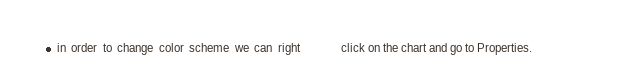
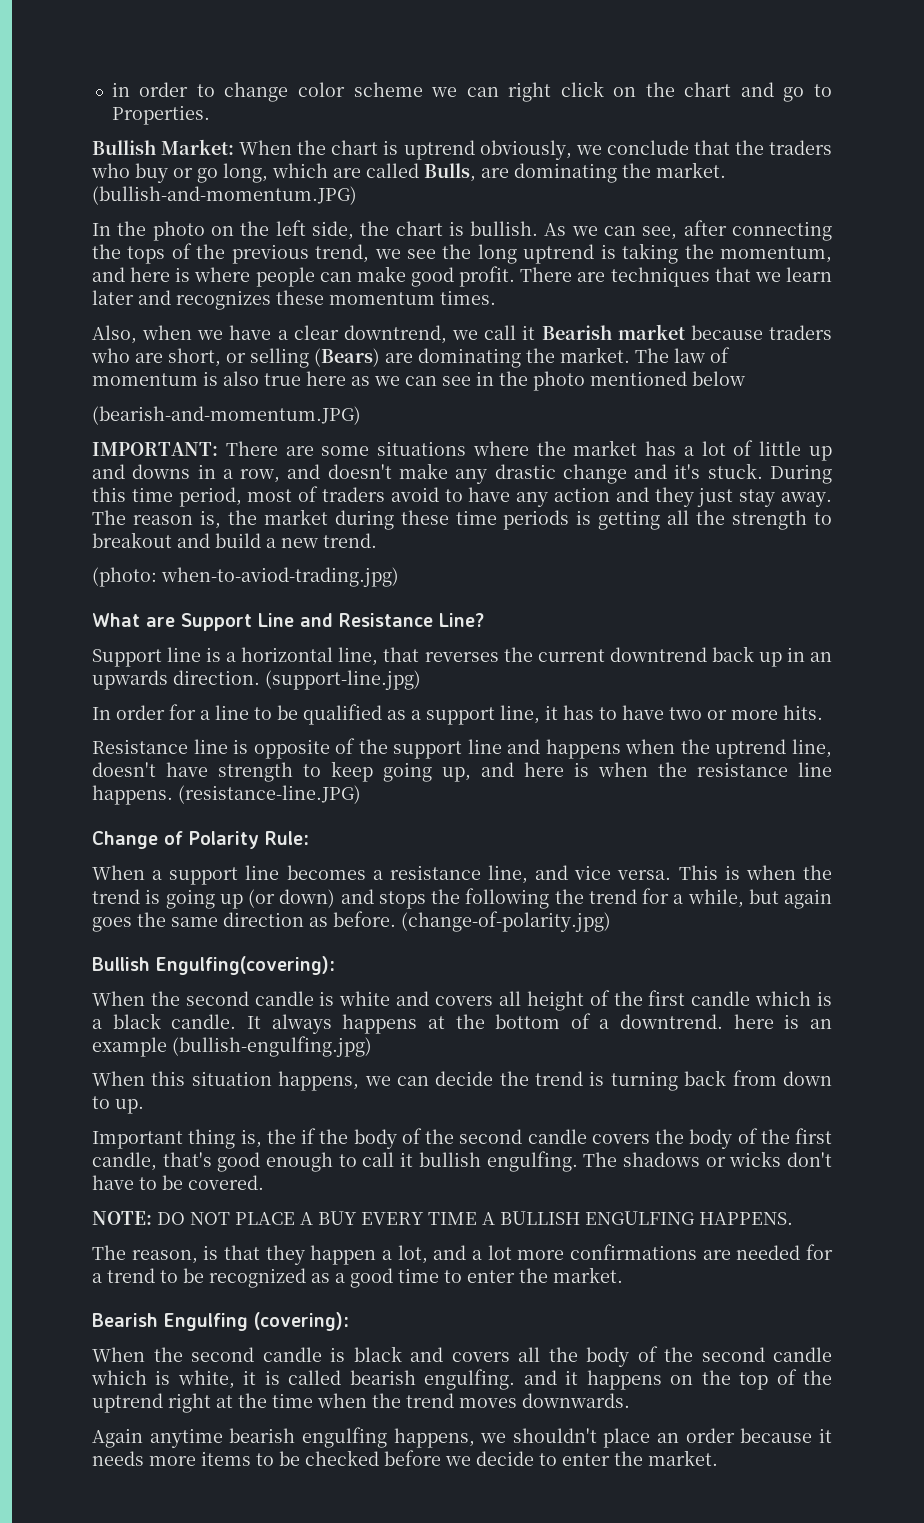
(533, 49) none -> [92,139,833,160] [91,162,726,183] [92,186,357,205] [92,220,832,241] [92,243,833,264] [92,266,832,287] [92,290,496,310] [92,324,832,344] [91,347,730,368] [92,371,745,391] [92,406,361,425] [92,440,832,461] [92,463,833,484] [92,486,832,507] [92,509,833,530] [92,532,377,548] [92,567,399,587] [92,613,484,631] [92,646,832,667] [92,670,421,690] [92,704,823,725] [92,738,833,759] [92,761,832,782] [92,785,361,805] [92,831,309,849] [92,865,832,885] [92,888,832,909] [92,911,611,932] [92,956,335,975] [92,990,833,1011] [92,1013,832,1034] [92,1036,372,1057] [92,1070,832,1091] [92,1096,144,1114] [92,1128,832,1149] [92,1151,832,1172] [92,1175,264,1190] [92,1211,793,1225] [92,1244,833,1265] [92,1267,623,1288] [92,1312,349,1331] [92,1346,832,1367] [91,1369,832,1390] [92,1393,630,1413] [92,1427,832,1448] [92,1450,718,1466] // Bullish Market: When the chart is uptrend obviously, we conclude that the traders who buy or go long, which are called Bulls, are dominating the market. (bullish-and-momentum.JPG) // In the photo on the left side, the chart is bullish. As we can see, after connecting the tops of the previous trend, we see the long uptrend is taking the momentum, and here is where people can make good profit. There are techniques that we learn later and recognizes these momentum times. // Also, when we have a clear downtrend, we call it Bearish market because traders who are short, or selling (Bears) are dominating the market. The law of momentum is also true here as we can see in the photo mentioned below // (bearish-and-momentum.JPG) // IMPORTANT: There are some situations where the market has a lot of little up and downs in a row, and doesn't make any drastic change and it's stuck. During this time period, most of traders avoid to have any action and they just stay away. The reason is, the market during these time periods is getting all the strength to breakout and build a new trend. // (photo: when-to-aviod-trading.jpg) // What are Support Line and Resistance Line? // Support line is a horizontal line, that reverses the current downtrend back up in an upwards direction. (support-line.jpg) // In order for a line to be qualified as a support line, it has to have two or more hits. // Resistance line is opposite of the support line and happens when the uptrend line, doesn't have strength to keep going up, and here is when the resistance line happens. (resistance-line.JPG) // Change of Polarity Rule: // When a support line becomes a resistance line, and vice versa. This is when the trend is going up (or down) and stops the following the trend for a while, but again goes the same direction as before. (change-of-polarity.jpg) // Bullish Engulfing(covering): // When the second candle is white and covers all height of the first candle which is a black candle. It always happens at the bottom of a downtrend. here is an example (bullish-engulfing.jpg) // When this situation happens, we can decide the trend is turning back from down to up. // Important thing is, the if the body of the second candle covers the body of the first candle, that's good enough to call it bullish engulfing. The shadows or wicks don't have to be covered. // NOTE: DO NOT PLACE A BUY EVERY TIME A BULLISH ENGULFING HAPPENS. // The reason, is that they happen a lot, and a lot more confirmations are needed for a trend to be recognized as a good time to enter the market. // Bearish Engulfing (covering): // When the second candle is black and covers all the body of the second candle which is white, it is called bearish engulfing. and it happens on the top of the uptrend right at the time when the trend moves downwards. // Again anytime bearish engulfing happens, we shouldn't place an order because it needs more items to be checked before we decide to enter the market.

